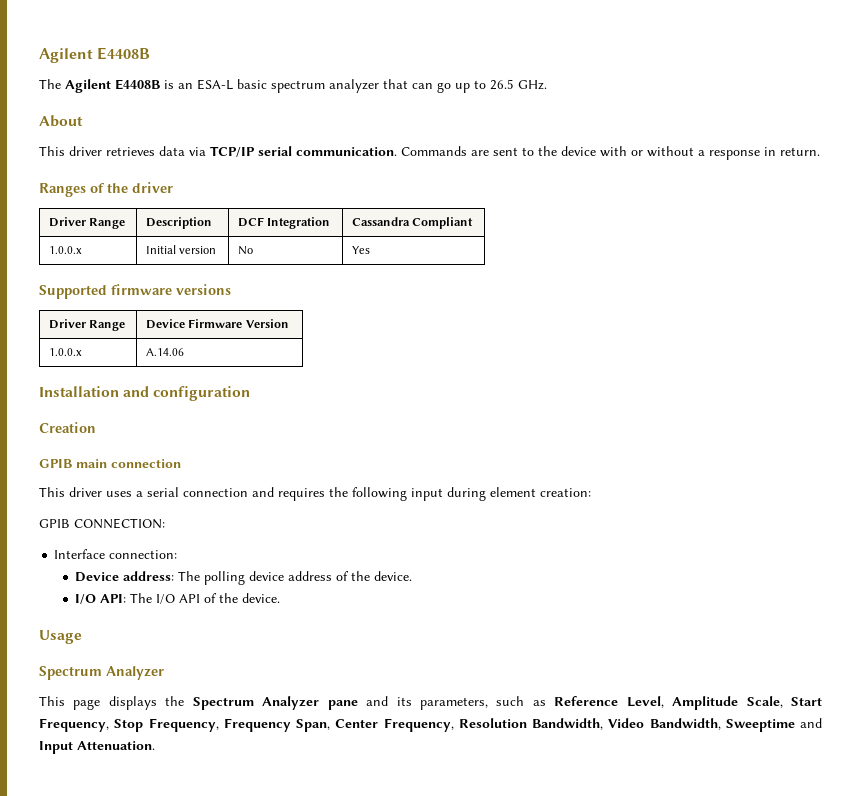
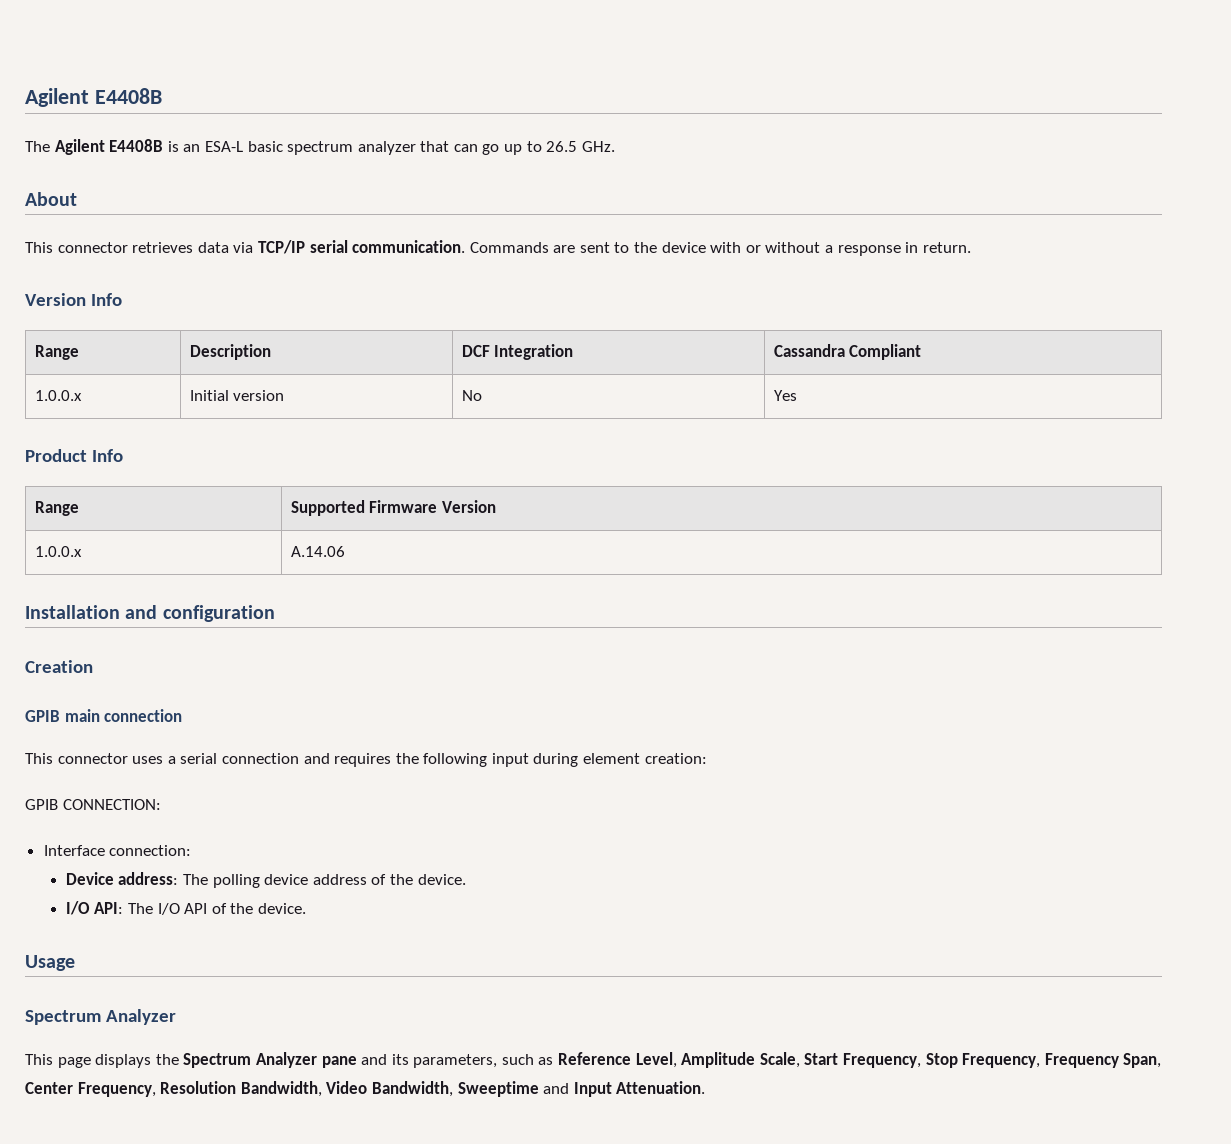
[69,146,102,156] driver -> [57,242,128,253] connector
[39,182,173,197] [48,217,86,227] Ranges of the driver // Driver -> [25,293,122,306] Version Info //
[39,284,231,299] [48,319,126,331] [145,319,185,329] Supported firmware versions // Driver Range | Device -> [25,449,123,462] [34,501,79,516] [290,500,365,516] Product Info // Range | Supported
[69,487,102,497] driver -> [57,753,128,764] connector

